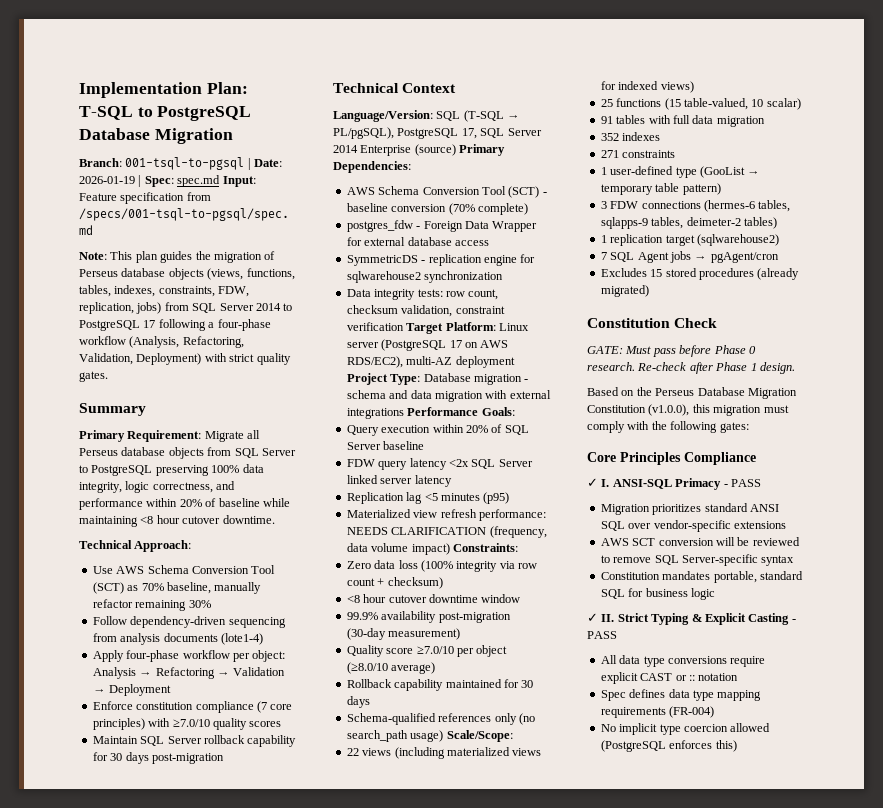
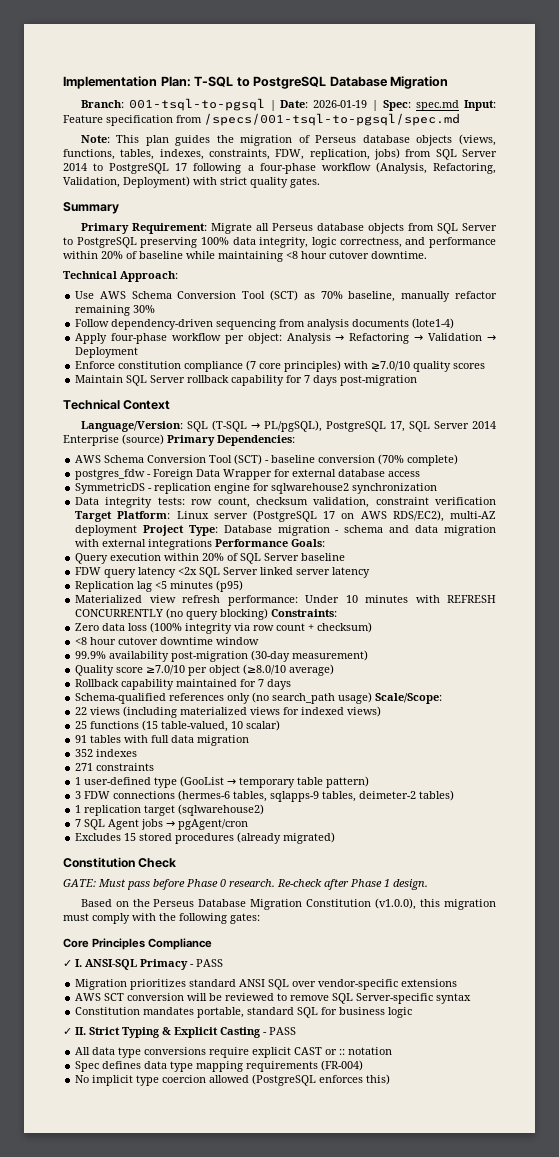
[110,753,123,761] 30 -> [304,375,311,383] 7
[346,526,547,538] [346,543,450,555] NEEDS CLARIFICATION (frequency, data volume impact) -> [305,595,497,603] [75,608,269,620] Under 10 minutes with REFRESH CONCURRENTLY (no query blocking)
[521,680,534,688] 30 -> [258,679,265,687] 7

